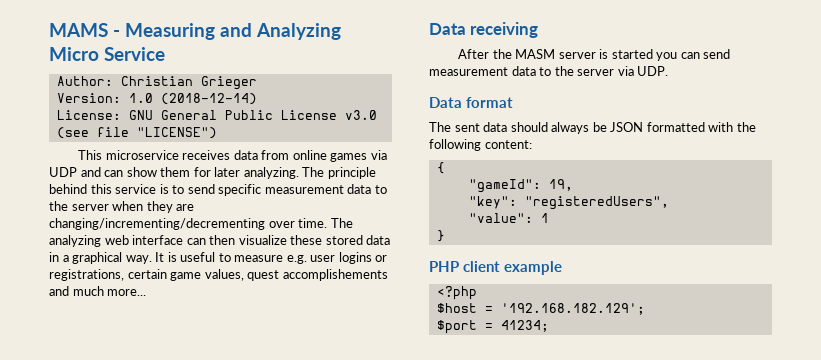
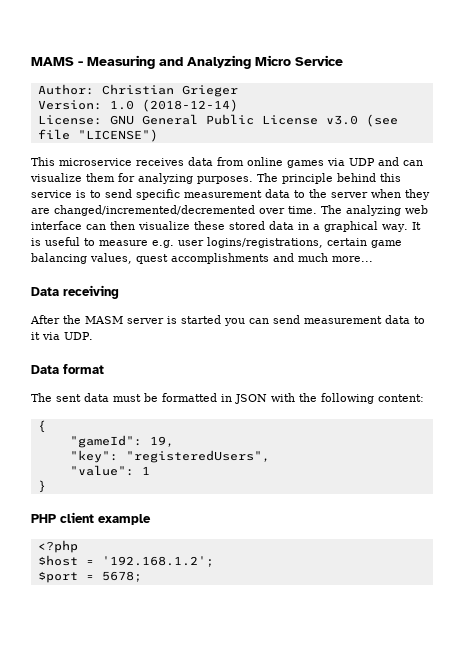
[126,167,157,177] show -> [30,173,82,182] visualize
[214,167,299,179] later analyzing. -> [138,173,253,184] analyzing purposes.
[49,218,265,230] changing/incrementing/decrementing -> [54,205,255,216] changed/incremented/decremented
[338,252,388,264] [49,269,124,281] logins or registrations, -> [207,237,323,248] logins/registrations,
(202, 276) none -> [31,253,87,264] balancing
[282,269,388,281] accomplishements -> [171,253,269,264] accomplishments
[554,66,615,76] the server -> [31,332,40,340] it
[510,122,705,134] should always be JSON formatted -> [113,393,267,404] must be formatted in JSON
[500,303,645,315] '192.168.182.129'; -> [101,556,214,567] '192.168.1.2';
[500,320,549,332] 41234; -> [101,571,142,582] 5678;

